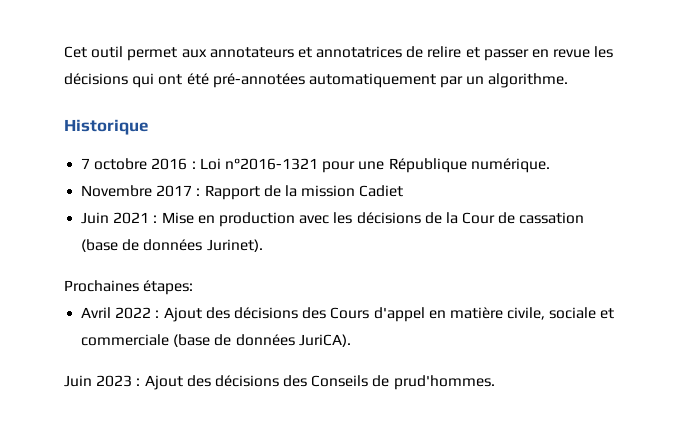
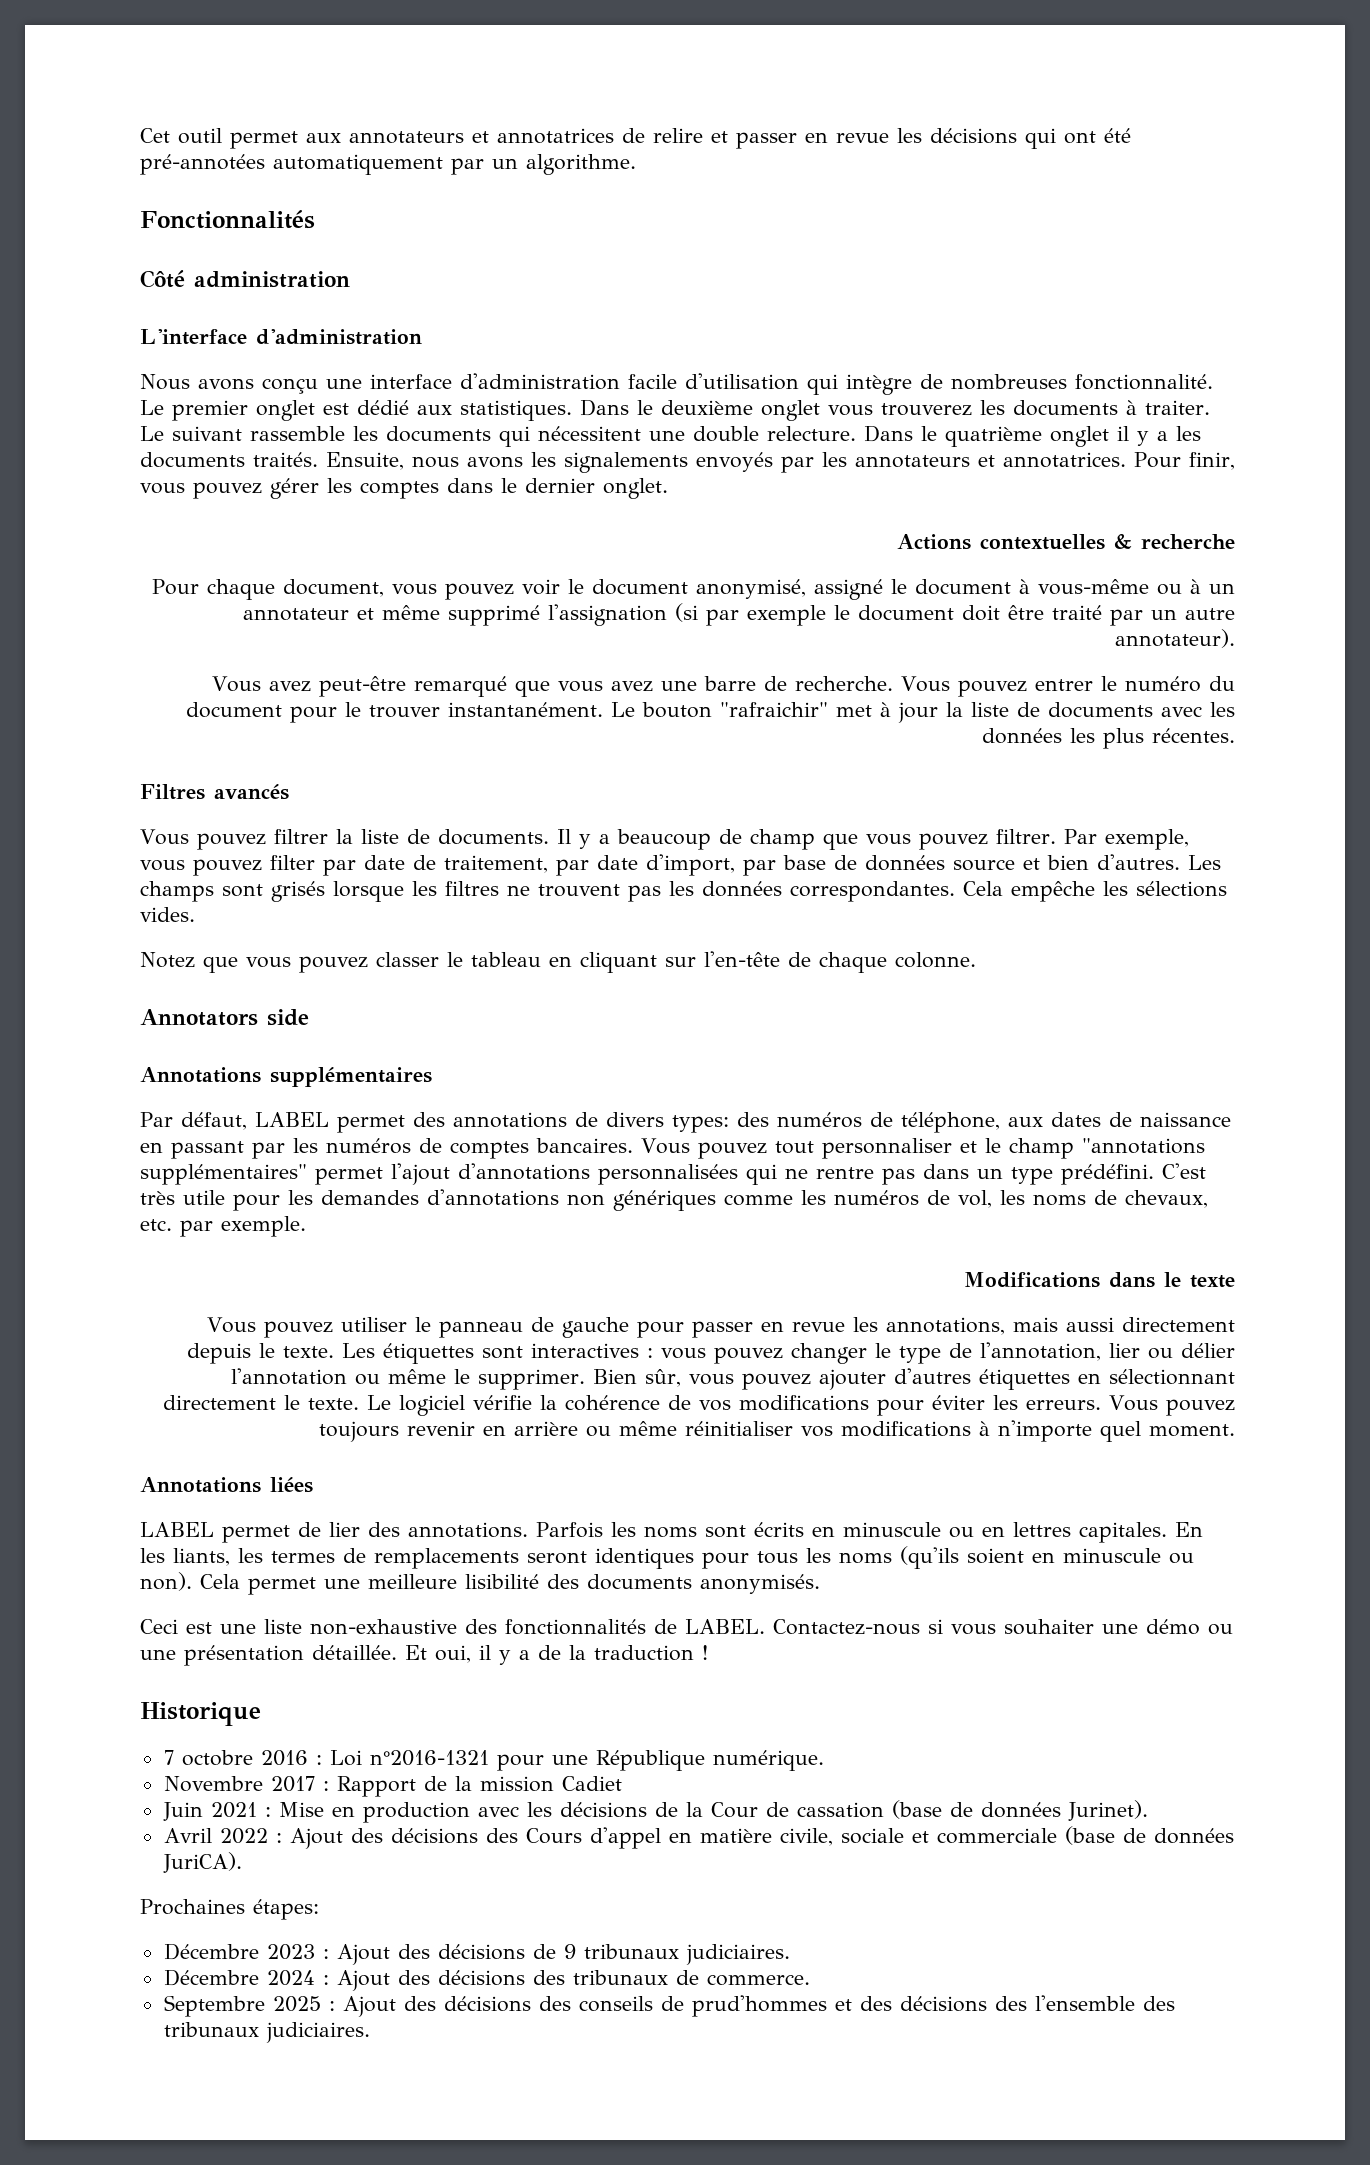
(569, 80) none -> [140,210,315,229] [140,270,350,288] [140,328,422,345] [140,373,1213,395] [140,399,1210,421] [140,425,1201,447] [140,452,1235,473] [140,478,668,499] [897,534,1235,550] [152,579,1235,600] [243,603,1235,626] [1115,629,1235,648] [212,676,1235,697] [186,702,1235,723] [982,728,1235,749] [140,784,289,800] [140,829,1189,850] [140,854,1221,876] [140,881,1227,902] [140,907,195,922] [140,951,976,973] [140,1009,309,1026] [140,1067,432,1087] [140,1112,1231,1133] [140,1138,1205,1159] [140,1163,1206,1185] [140,1189,1208,1211] [140,1216,306,1237] [964,1272,1235,1288] [207,1317,1235,1338] [187,1342,1235,1364] [231,1368,1235,1390] [163,1395,1235,1416] [319,1420,1235,1442] [140,1477,313,1493] [140,1522,1203,1543] [140,1546,1194,1569] [140,1572,820,1595] [140,1619,1233,1635] [140,1645,708,1666] // Fonctionnalités // Côté administration // L'interface d'administration // Nous avons conçu une interface d'administration facile d'utilisation qui intègre de nombreuses fonctionnalité. Le premier onglet est dédié aux statistiques. Dans le deuxième onglet vous trouverez les documents à traiter. Le suivant rassemble les documents qui nécessitent une double relecture. Dans le quatrième onglet il y a les documents traités. Ensuite, nous avons les signalements envoyés par les annotateurs et annotatrices. Pour finir, vous pouvez gérer les comptes dans le dernier onglet. // Actions contextuelles & recherche // Pour chaque document, vous pouvez voir le document anonymisé, assigné le document à vous-même ou à un annotateur et même supprimé l'assignation (si par exemple le document doit être traité par un autre annotateur). // Vous avez peut-être remarqué que vous avez une barre de recherche. Vous pouvez entrer le numéro du document pour le trouver instantanément. Le bouton "rafraichir" met à jour la liste de documents avec les données les plus récentes. // Filtres avancés // Vous pouvez filtrer la liste de documents. Il y a beaucoup de champ que vous pouvez filtrer. Par exemple, vous pouvez filter par date de traitement, par date d'import, par base de données source et bien d'autres. Les champs sont grisés lorsque les filtres ne trouvent pas les données correspondantes. Cela empêche les sélections vides. // Notez que vous pouvez classer le tableau en cliquant sur l'en-tête de chaque colonne. // Annotators side // Annotations supplémentaires // Par défaut, LABEL permet des annotations de divers types: des numéros de téléphone, aux dates de naissance en passant par les numéros de comptes bancaires. Vous pouvez tout personnaliser et le champ "annotations supplémentaires" permet l'ajout d'annotations personnalisées qui ne rentre pas dans un type prédéfini. C'est très utile pour les demandes d'annotations non génériques comme les numéros de vol, les noms de chevaux, etc. par exemple. // Modifications dans le texte // Vous pouvez utiliser le panneau de gauche pour passer en revue les annotations, mais aussi directement depuis le texte. Les étiquettes sont interactives : vous pouvez changer le type de l'annotation, lier ou délier l'annotation ou même le supprimer. Bien sûr, vous pouvez ajouter d'autres étiquettes en sélectionnant directement le texte. Le logiciel vérifie la cohérence de vos modifications pour éviter les erreurs. Vous pouvez toujours revenir en arrière ou même réinitialiser vos modifications à n'importe quel moment. // Annotations liées // LABEL permet de lier des annotations. Parfois les noms sont écrits en minuscule ou en lettres capitales. En les liants, les termes de remplacements seront identiques pour tous les noms (qu'ils soient en minuscule ou non). Cela permet une meilleure lisibilité des documents anonymisés. // Ceci est une liste non-exhaustive des fonctionnalités de LABEL. Contactez-nous si vous souhaiter une démo ou une présentation détaillée. Et oui, il y a de la traduction !
[64,280,194,295] // Prochaines étapes: -> (1148, 1810) none
[64,375,92,387] Juin -> [140,1899,319,1920] [163,1943,259,1960] Prochaines étapes: // Décembre
[283,375,495,390] des Conseils de prud'hommes. -> [532,1944,790,1965] [163,1969,810,1991] [163,1995,1175,2017] [163,2022,370,2043] de 9 tribunaux judiciaires. // Décembre 2024 : Ajout des décisions des tribunaux de commerce. // Septembre 2025 : Ajout des décisions des conseils de prud'hommes et des décisions des l'ensemble des tribunaux judiciaires.

